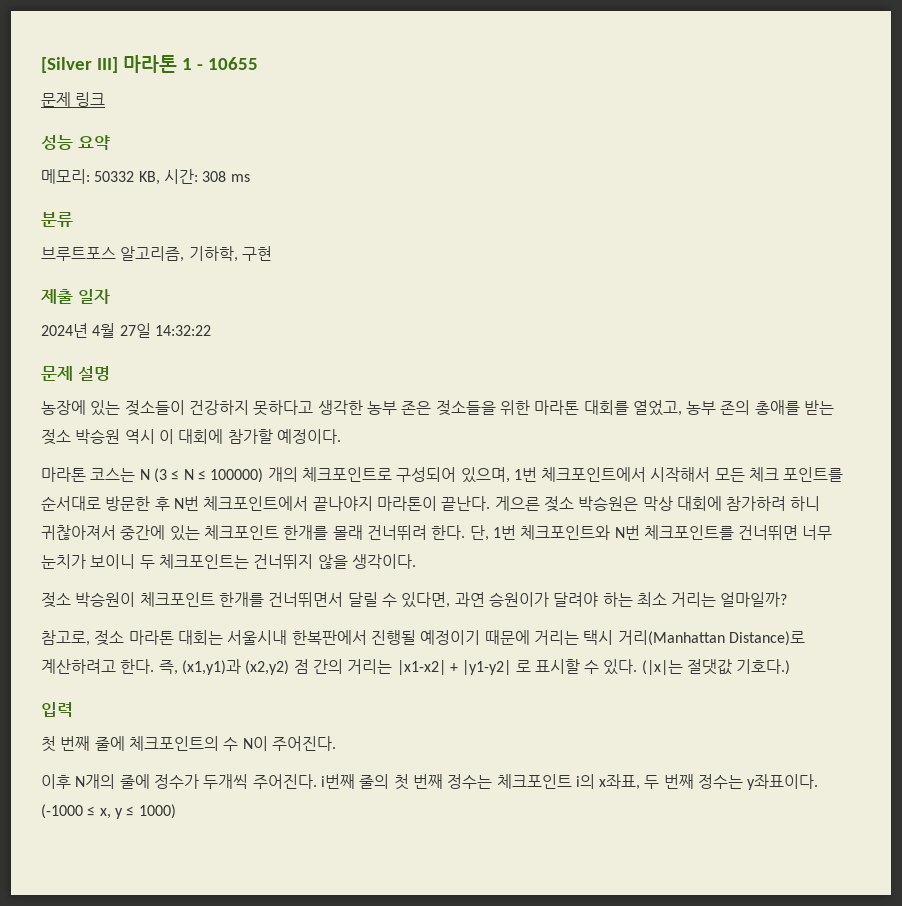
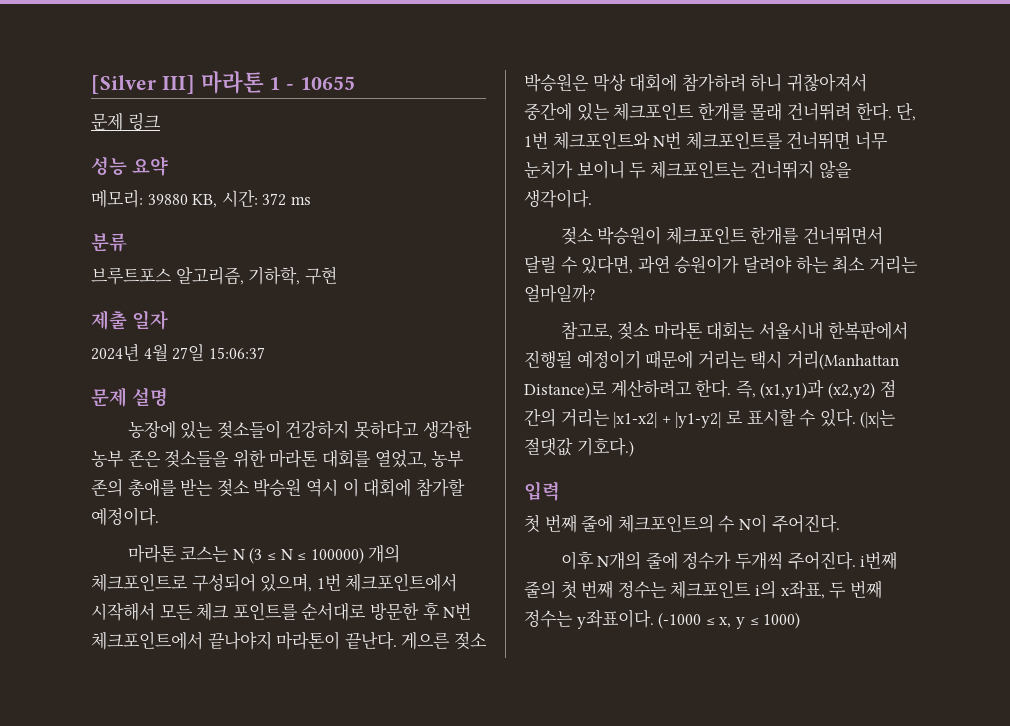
[94,171,135,182] 50332 -> [147,194,188,205] 39880
[202,171,227,182] 308 -> [262,193,287,206] 372
[154,325,211,336] 14:32:22 -> [208,347,265,359] 15:06:37

